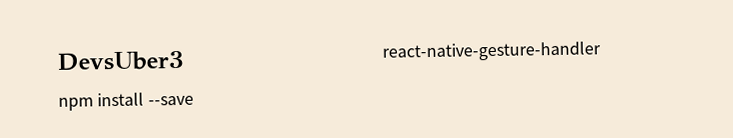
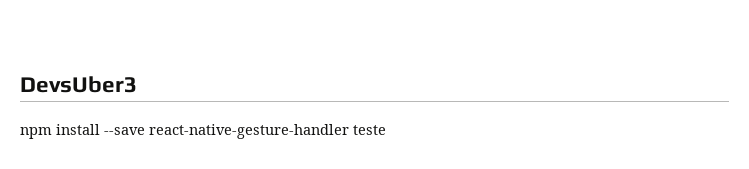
(601, 51) none -> [353,125,386,135] teste

